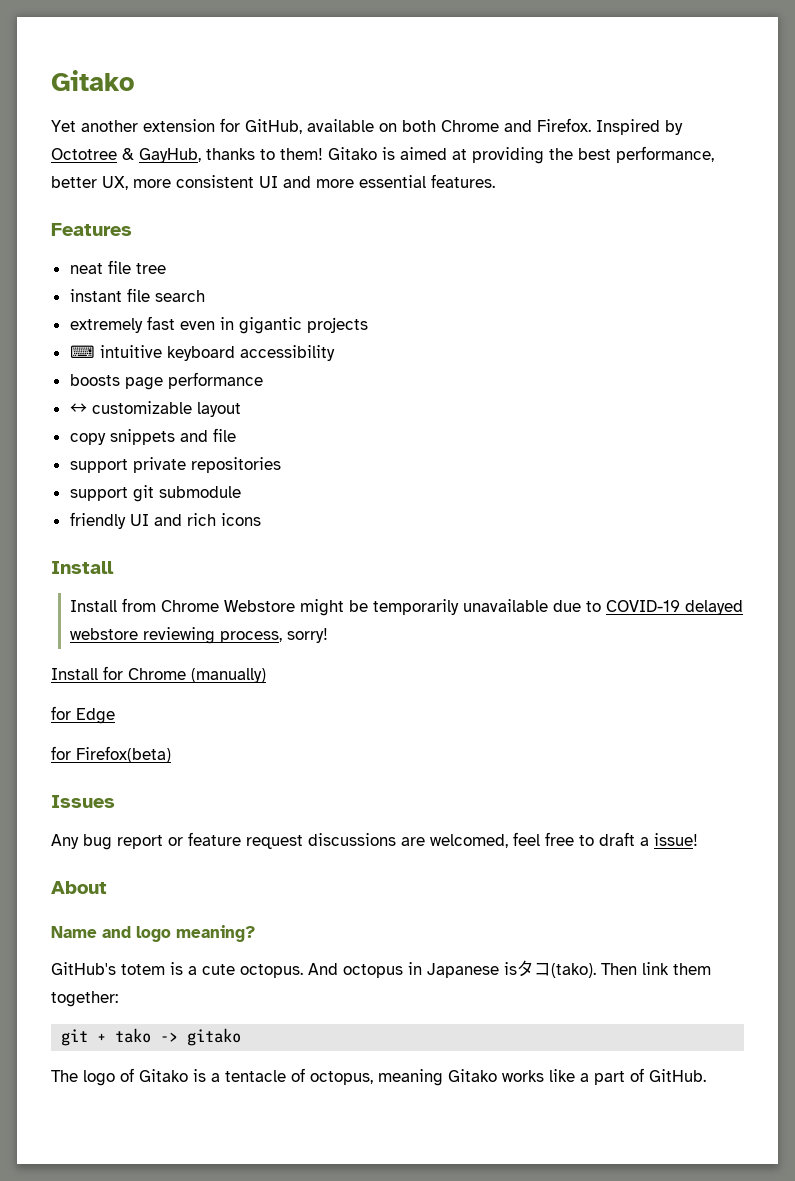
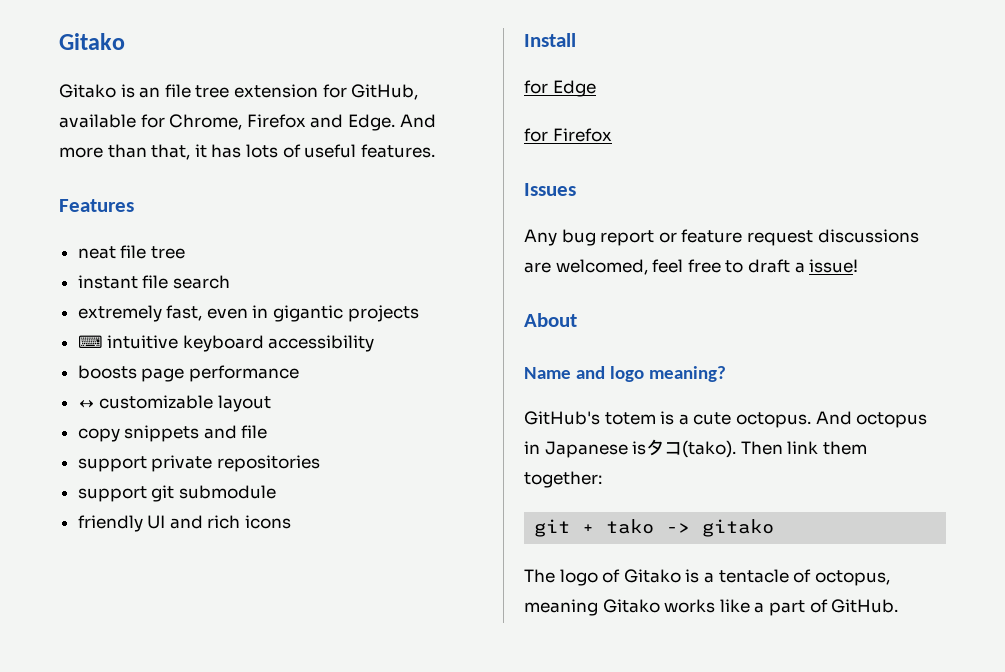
[51,118,683,135] [51,146,714,164] [51,175,426,190] Yet another extension for GitHub, available on both Chrome and Firefox. Inspired by Octotree & GayHub, thanks to them! Gitako is aimed at providing the best performance, better UX, more consistent UI and more essential -> [59,84,419,100] [59,114,436,131] [59,144,357,160] Gitako is an file tree extension for GitHub, available for Chrome, Firefox and Edge. And more than that, it has lots of useful
[146,316,175,330] fast -> [166,305,203,321] fast,
[70,598,744,616] [70,627,329,644] [51,666,266,683] // Install from Chrome Webstore might be temporarily unavailable due to COVID-19 delayed webstore reviewing process, sorry! // Install for Chrome (manually) -> (576, 40) none
[76,746,171,763] Firefox(beta) -> [552,128,612,142] Firefox

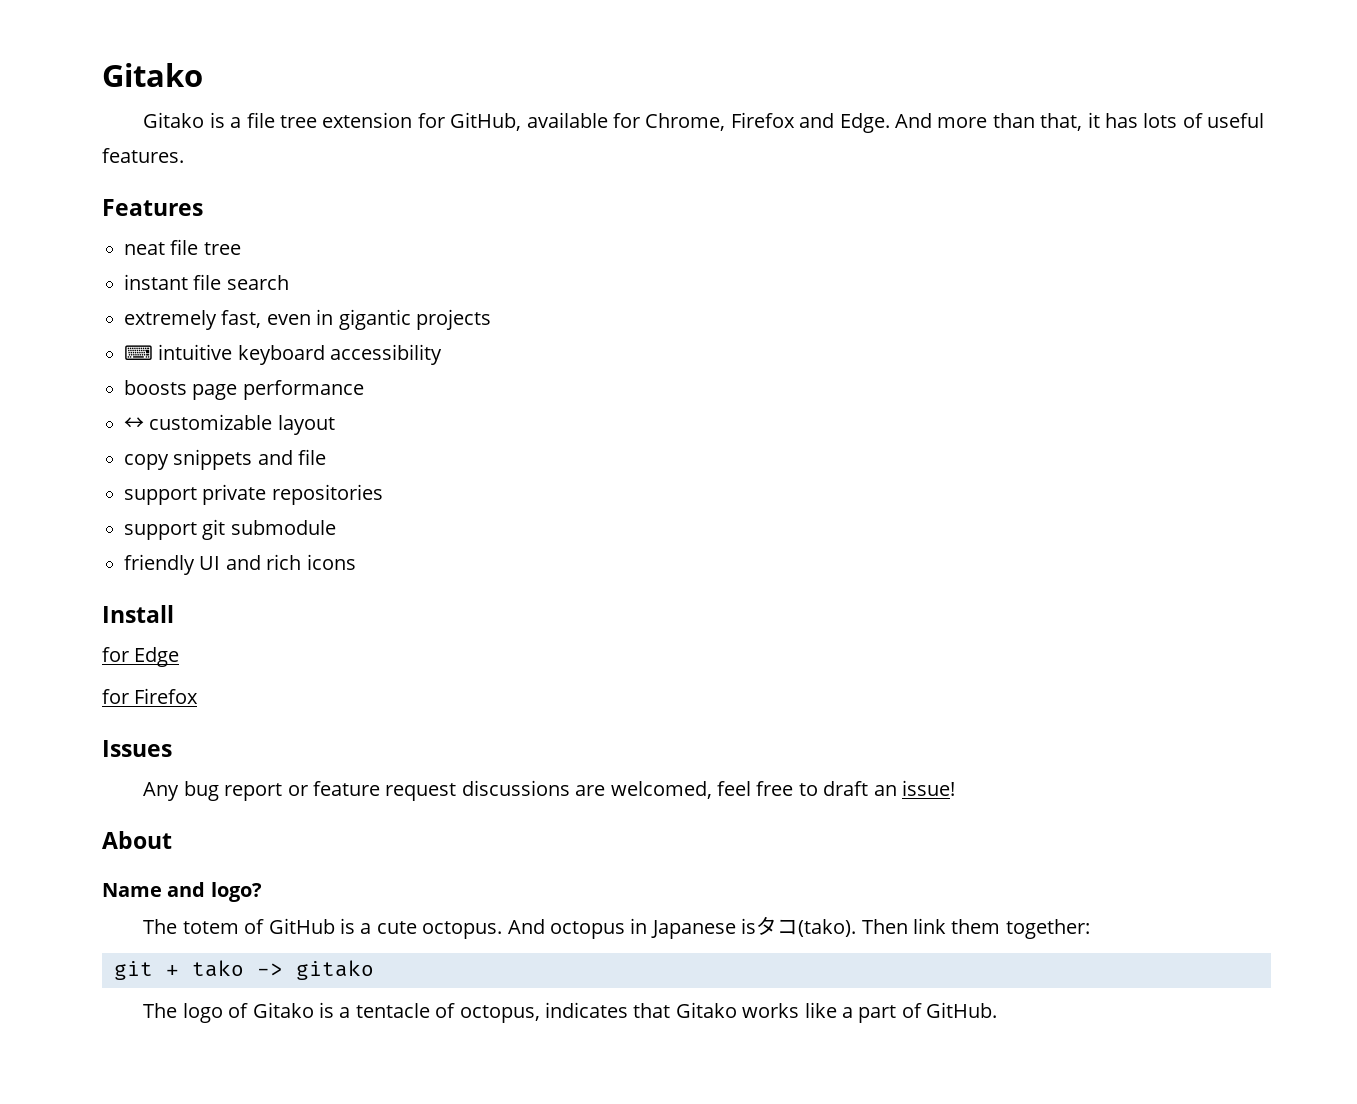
[139,87,161,98] an -> [230,117,242,128] a
[794,262,805,273] a -> [873,785,897,796] an
[610,366,727,382] [524,411,656,425] logo meaning? // GitHub's totem -> [210,882,262,902] [143,918,335,934] logo? // The totem of GitHub
[524,599,598,616] meaning -> [544,1002,671,1018] indicates that

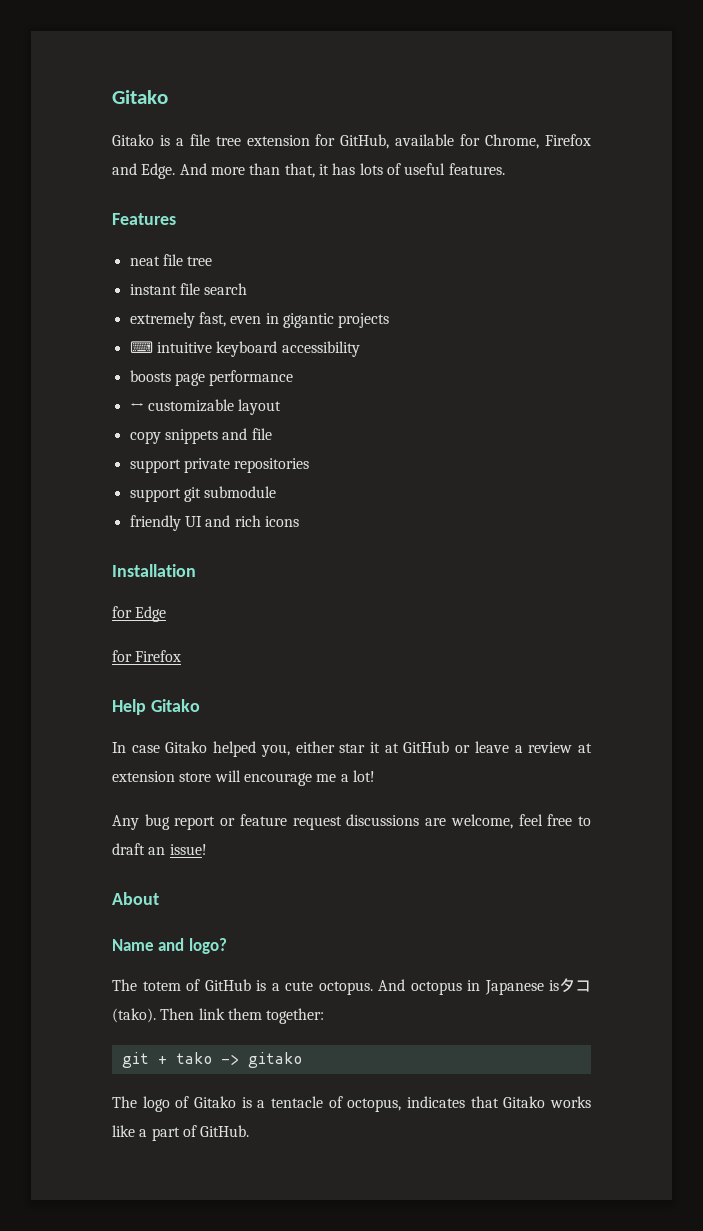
[102,605,174,623] Install -> [112,564,196,577] Installation
[102,740,172,757] Issues -> [112,699,200,715] [112,741,592,757] [112,770,375,786] Help Gitako // In case Gitako helped you, either star it at GitHub or leave a review at extension store will encourage me a lot!
[610,781,712,799] welcomed, -> [450,814,513,829] welcome,

